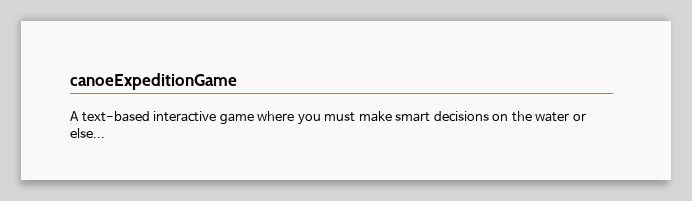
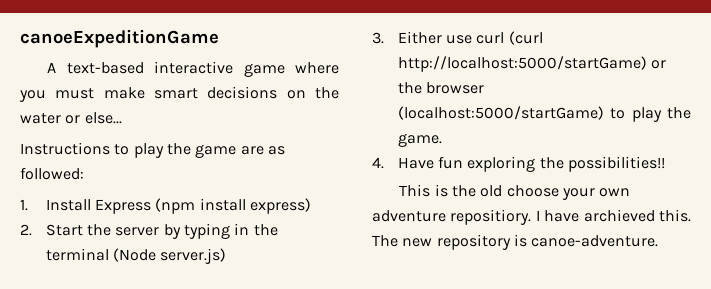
(105, 133) none -> [20,142,285,158] [20,167,84,180] [20,198,312,214] [20,223,278,239] [45,248,227,264] [372,31,543,45] [397,56,667,72] [397,82,485,94] [397,106,691,122] [397,133,442,147] [372,156,666,172] [399,184,631,200] [372,209,691,225] [372,234,659,250] // Instructions to play the game are as followed: // 1. Install Express (npm install express) // 2. Start the server by typing in the terminal (Node server.js) // 3. Either use curl (curl http://localhost:5000/startGame) or the browser (localhost:5000/startGame) to play the game. // 4. Have fun exploring the possibilities!! // This is the old choose your own adventure repositiory. I have archieved this. The new repository is canoe-adventure.

